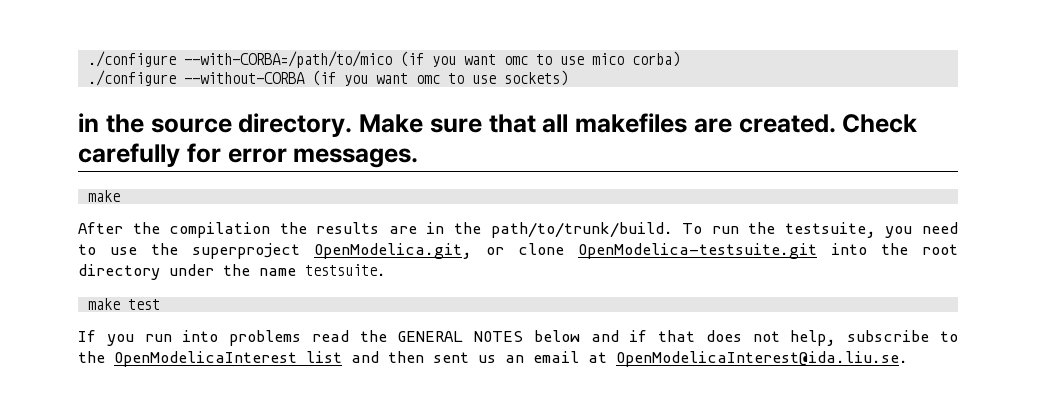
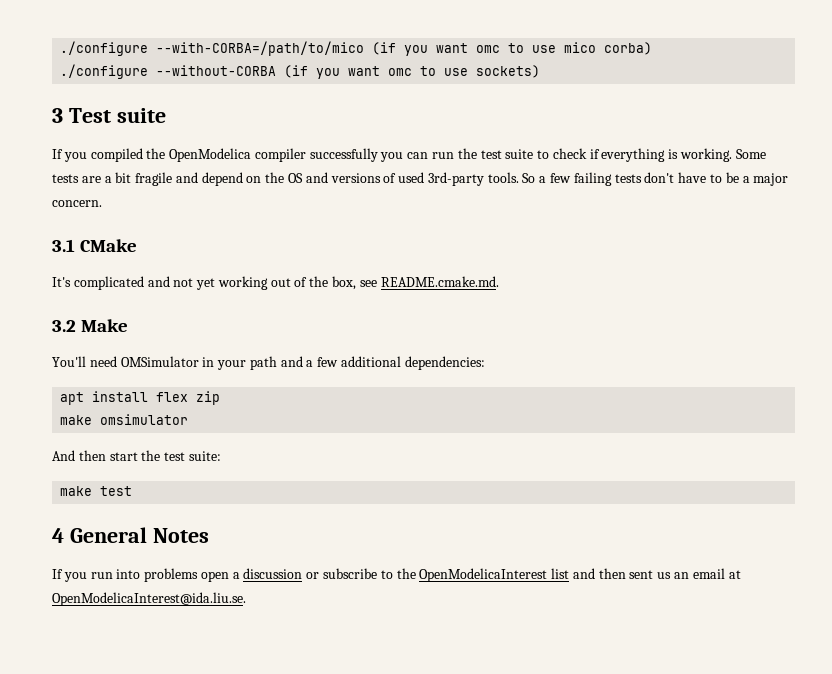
[78,113,918,137] [78,143,419,168] [87,190,120,202] [78,222,958,238] [78,243,958,259] [78,264,386,280] in the source directory. Make sure that all makefiles are created. Check carefully for error messages. // make // After the compilation the results are in the path/to/trunk/build. To run the testsuite, you need to use the superproject OpenModelica.git, or clone OpenModelica-testsuite.git into the root directory under the name testsuite. -> [52,108,166,123] [52,148,766,162] [52,172,789,186] [52,200,102,207] [52,239,138,252] [52,276,499,290] [52,319,129,332] [52,356,485,370] [60,391,221,405] [60,414,189,425] [52,450,221,461] 3 Test suite // If you compiled the OpenModelica compiler successfully you can run the test suite to check if everything is working. Some tests are a bit fragile and depend on the OS and versions of used 3rd-party tools. So a few failing tests don't have to be a major concern. // 3.1 CMake // It's complicated and not yet working out of the box, see README.cmake.md. // 3.2 Make // You'll need OMSimulator in your path and a few additional dependencies: // apt install flex zip // make omsimulator // And then start the test suite:
(160, 304) none -> [52,527,209,543] // 4 General Notes
[311,330,837,346] read the GENERAL NOTES below and if that does not help, -> [200,568,320,582] open a discussion or

